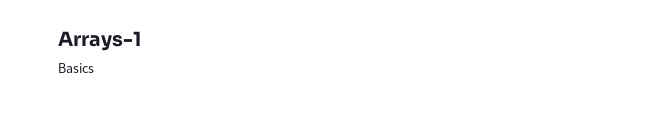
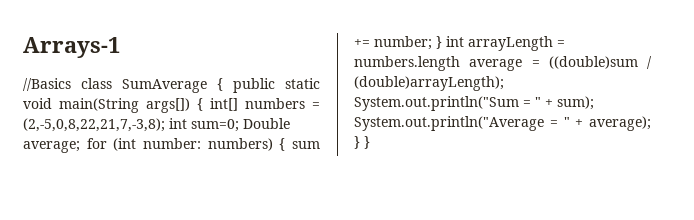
[58,63,94,73] Basics -> [23,78,320,93] [23,98,320,113] [23,118,290,132] [23,138,320,153] [354,36,565,51] [354,56,652,71] [354,76,504,91] [354,96,594,111] [354,116,651,131] [354,136,370,149] //Basics class SumAverage { public static void main(String args[]) { int[] numbers = (2,-5,0,8,22,21,7,-3,8); int sum=0; Double average; for (int number: numbers) { sum += number; } int arrayLength = numbers.length average = ((double)sum / (double)arrayLength); System.out.println("Sum = " + sum); System.out.println("Average = " + average); } }

